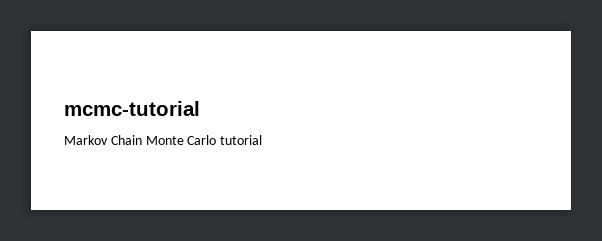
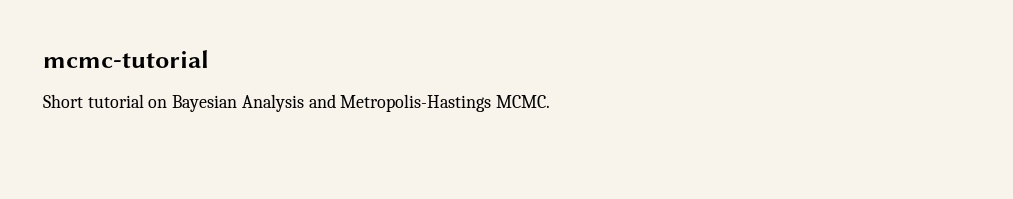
[64,135,263,145] Markov Chain Monte Carlo tutorial -> [43,94,551,112] Short tutorial on Bayesian Analysis and Metropolis-Hastings MCMC.

